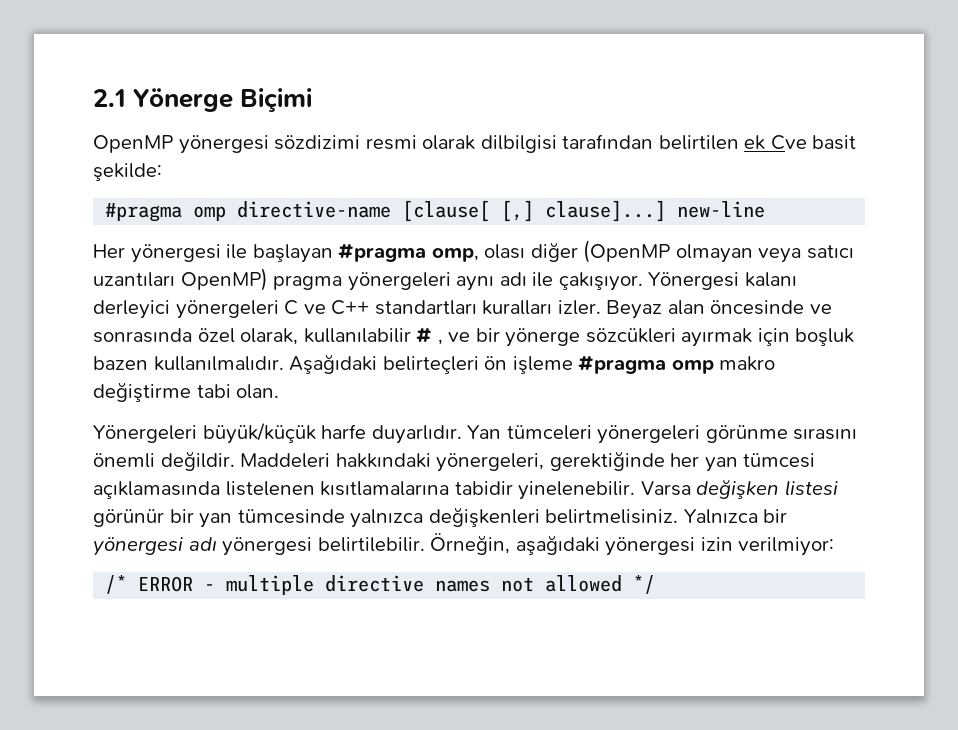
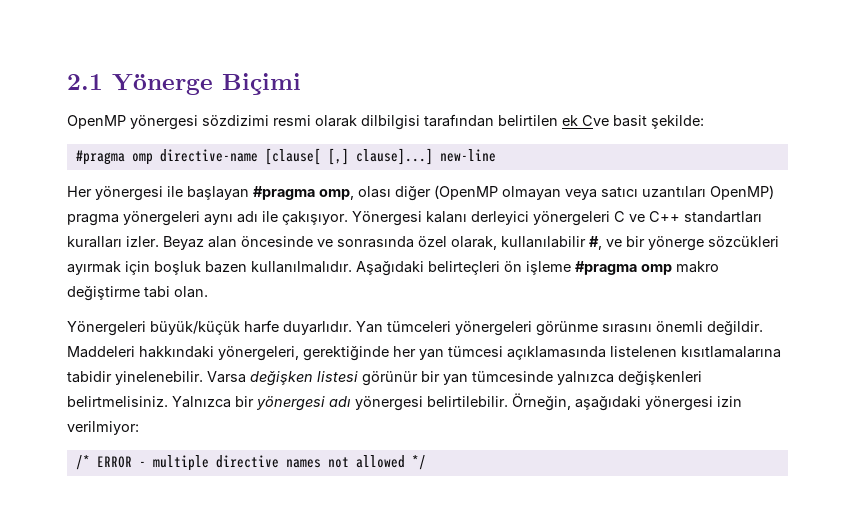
[416,327,443,345] # , -> [589,236,602,250] #,

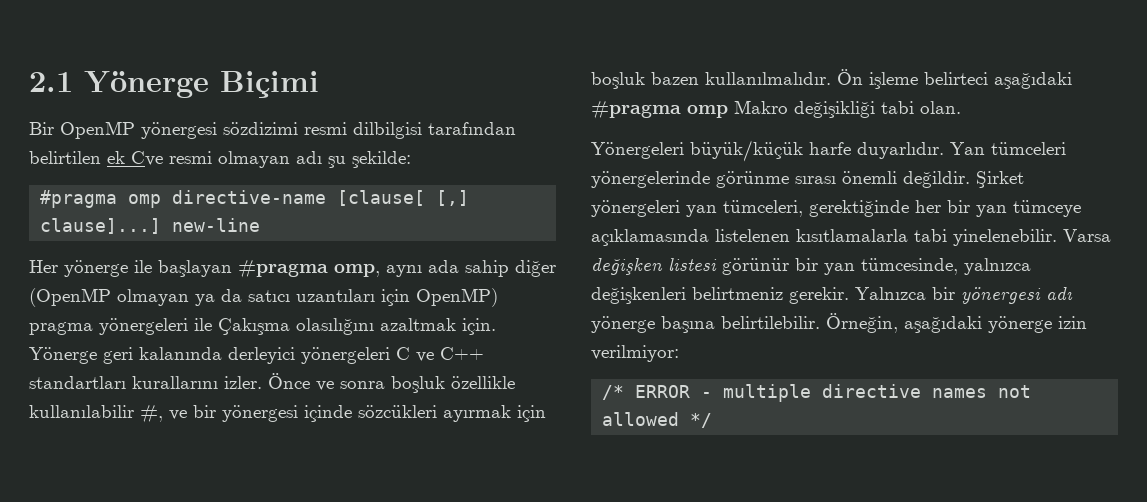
(301, 84) none -> [29,122,54,135] Bir
[315,115,357,127] olarak -> (347, 128) none
[613,115,647,127] basit -> [169,151,346,168] resmi olmayan adı şu
[95,186,163,201] yönergesi -> [64,260,128,277] yönerge
[358,186,391,198] olası -> [386,260,509,277] aynı ada sahip
[565,189,597,200] veya -> [195,289,242,306] ya da
(706, 192) none -> [381,289,410,306] için
[204,211,467,226] aynı adı ile çakışıyor. Yönergesi kalanı -> [194,318,496,335] [29,347,222,364] ile Çakışma olasılığını azaltmak için. Yönerge geri kalanında
[67,236,497,250] kuralları izler. Beyaz alan öncesinde ve sonrasında özel olarak, -> [132,373,515,393] kurallarını izler. Önce ve sonra boşluk özellikle
[648,236,704,251] yönerge -> [222,405,352,422] yönergesi içinde
[356,261,719,276] [67,286,140,301] Aşağıdaki belirteçleri ön işleme #pragma omp makro değiştirme -> [837,69,1072,89] [591,100,875,119] Ön işleme belirteci aşağıdaki #pragma omp Makro değişikliği
[455,321,763,336] [67,346,781,361] [67,371,112,383] yönergeleri görünme sırasını önemli değildir. Maddeleri hakkındaki yönergeleri, gerektiğinde her yan tümcesi açıklamasında listelenen kısıtlamalarına tabidir -> [591,171,1024,188] [591,200,1081,217] [591,229,947,246] yönergelerinde görünme sırası önemli değildir. Şirket yönergeleri yan tümceleri, gerektiğinde her bir yan tümceye açıklamasında listelenen kısıtlamalarla tabi
[472,371,553,382] tümcesinde -> [861,258,958,275] tümcesinde,
[67,396,168,407] belirtmelisiniz. -> [692,287,849,304] belirtmeniz gerekir.
[355,396,423,411] yönergesi -> [591,316,715,333] yönerge başına
[645,396,713,411] yönergesi -> [988,316,1052,333] yönerge

